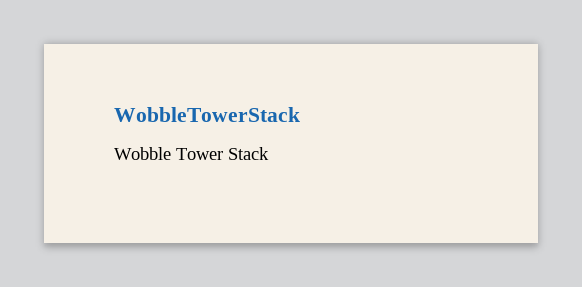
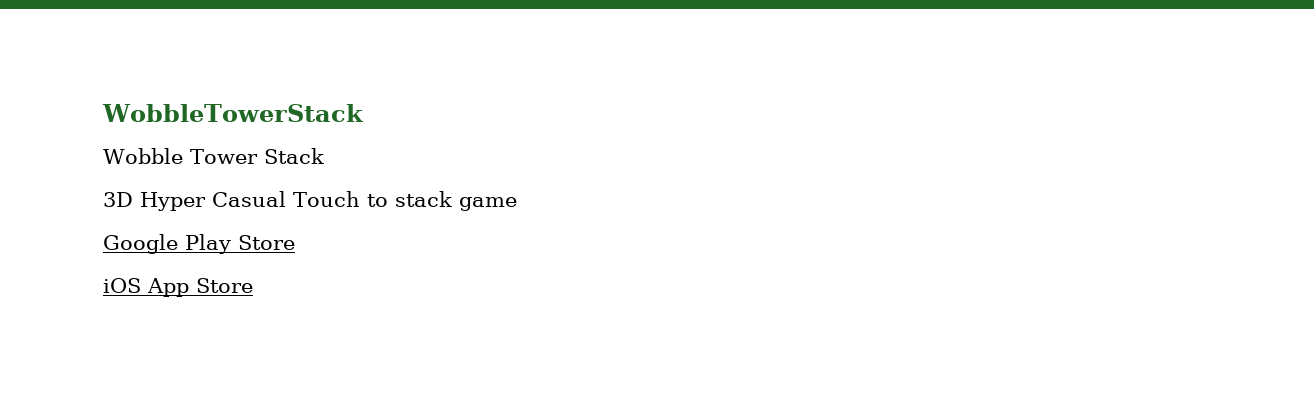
(269, 153) none -> [103,191,517,211] [103,234,295,254] [103,278,253,297] // 3D Hyper Casual Touch to stack game // Google Play Store // iOS App Store

